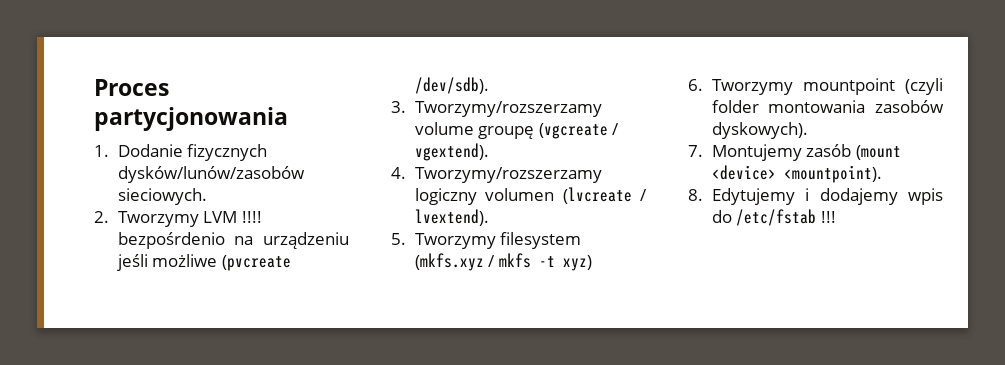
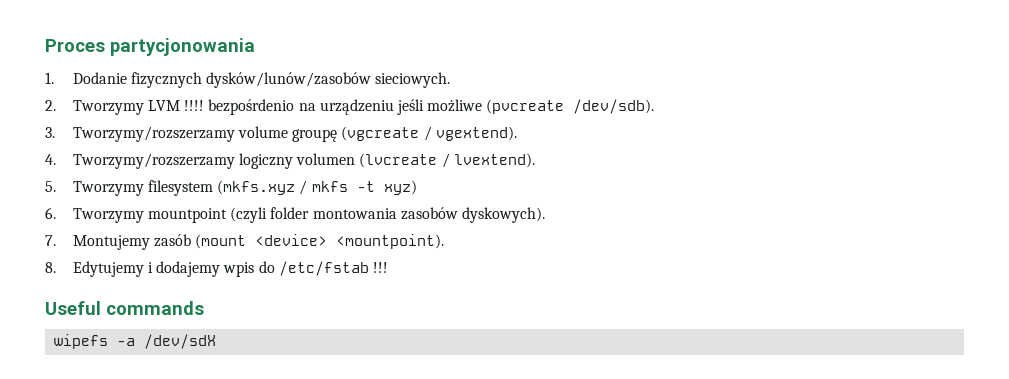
(836, 217) none -> [45,301,204,315] [54,334,217,349] // Useful commands // wipefs -a /dev/sdX

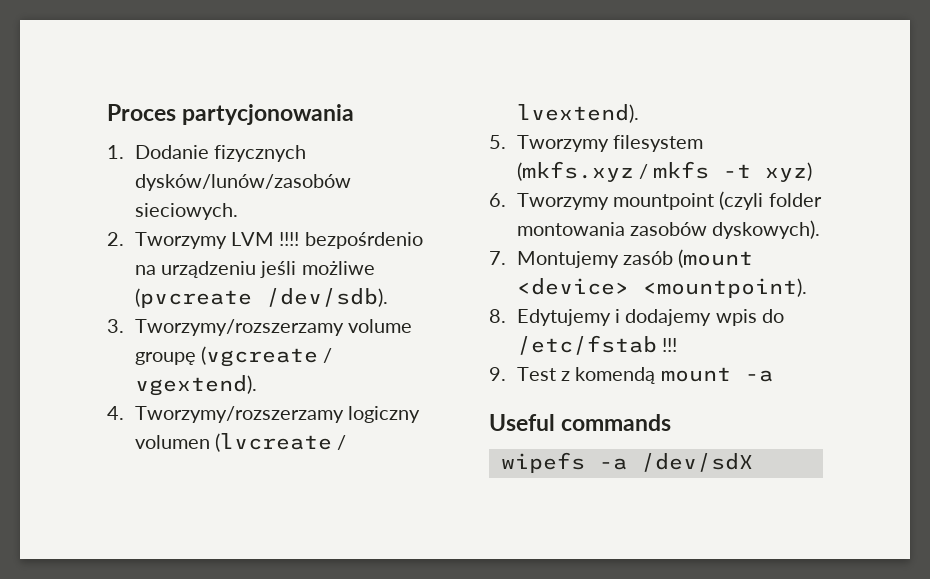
(388, 267) none -> [489,367,773,384] // 9. Test z komendą mount -a

